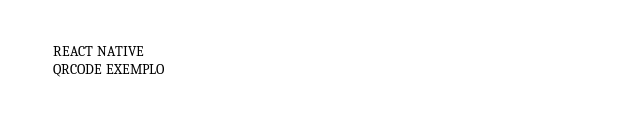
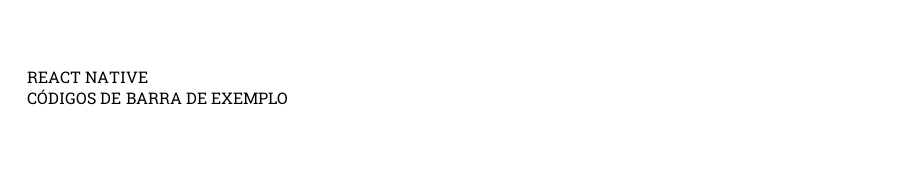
[53,64,102,77] QRCODE -> [27,89,207,105] CÓDIGOS DE BARRA DE

